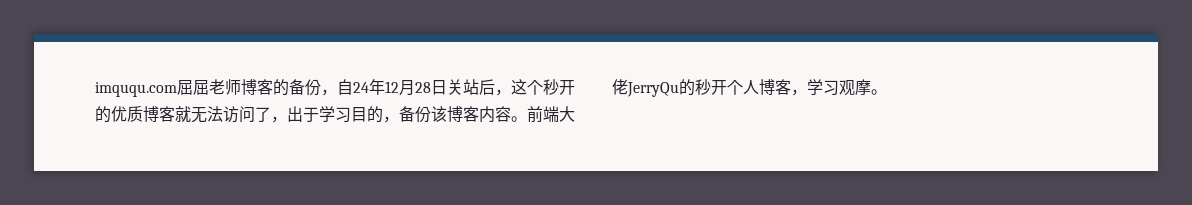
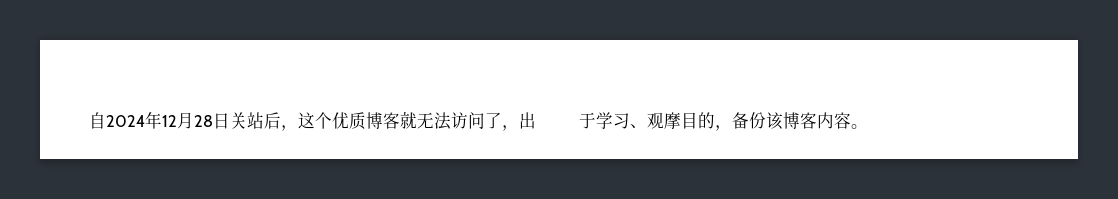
[95,79,369,97] imququ.com屈屈老师博客的备份，自24 -> [89,112,145,129] 自2024
[543,79,575,95] [95,106,111,123] 秒开的 -> (332, 120) none
(351, 115) none -> [630,112,681,129] 、观摩
[527,106,575,123] [612,79,887,97] 前端大佬JerryQu的秒开个人博客，学习观摩。 -> (868, 126) none

